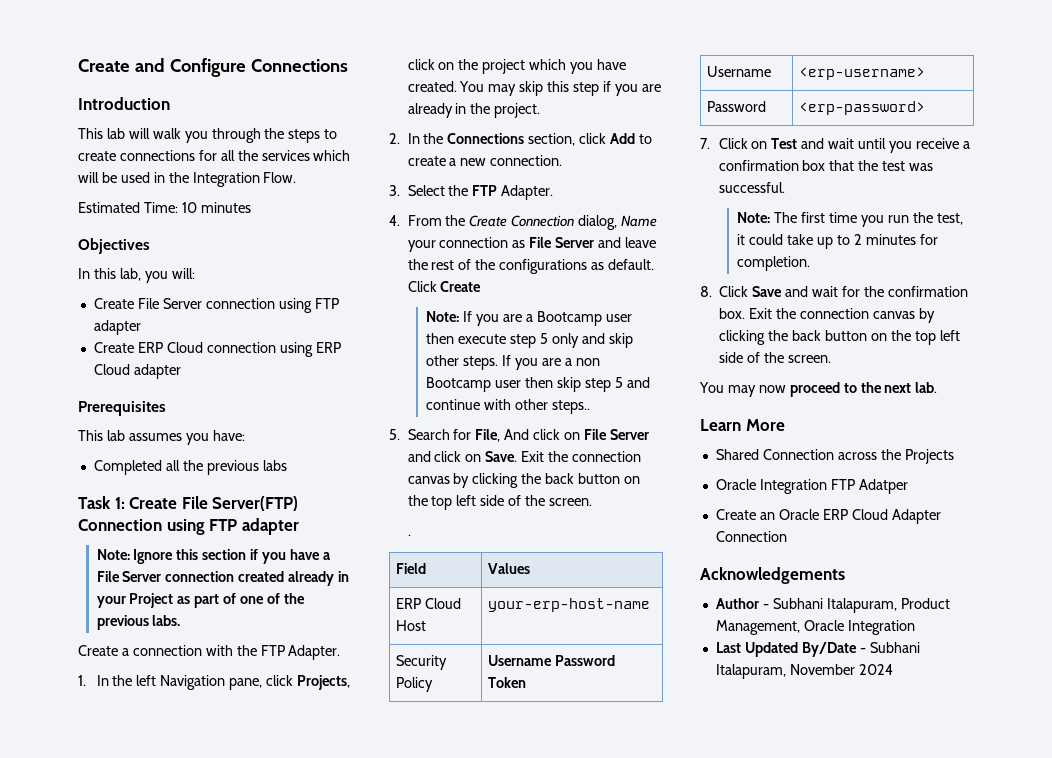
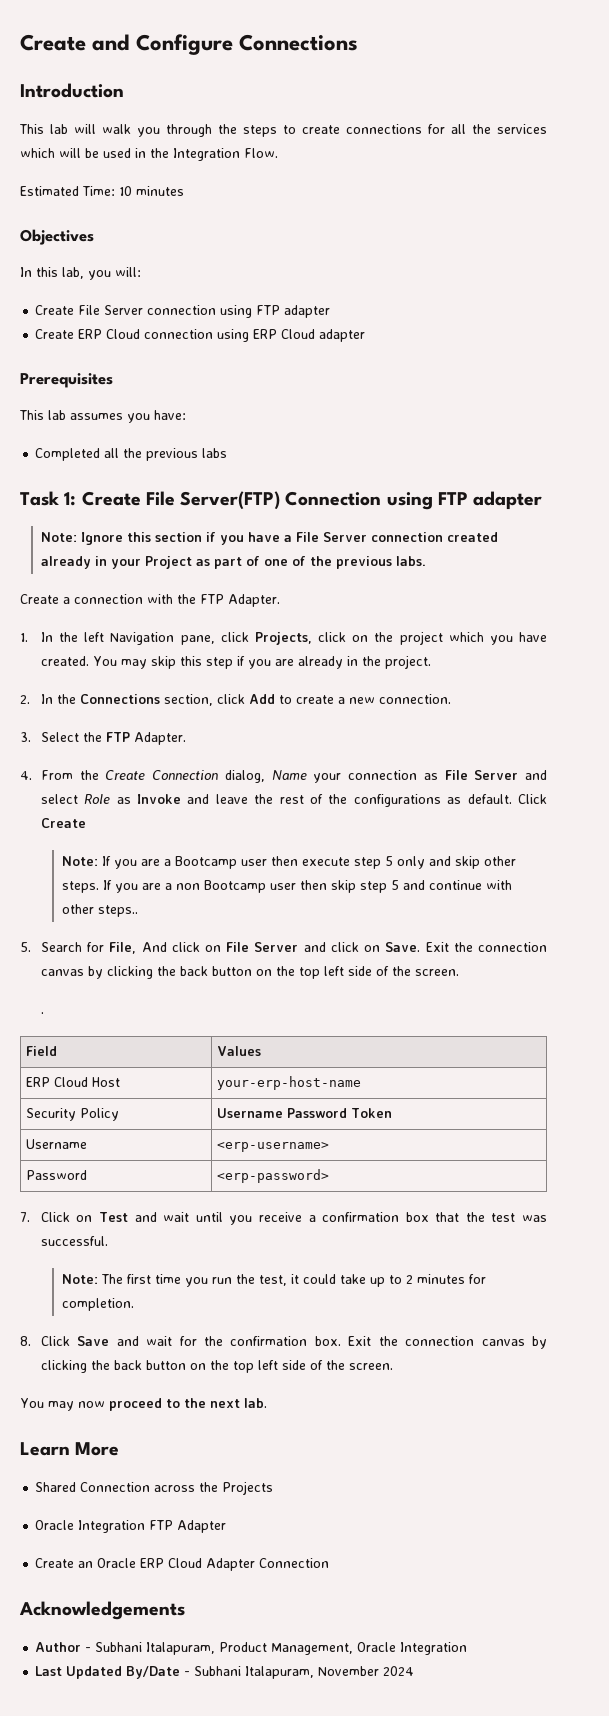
(622, 242) none -> [40,794,210,804] select Role as Invoke and
[858,479,908,494] Adatper -> [177,1520,227,1533] Adapter

